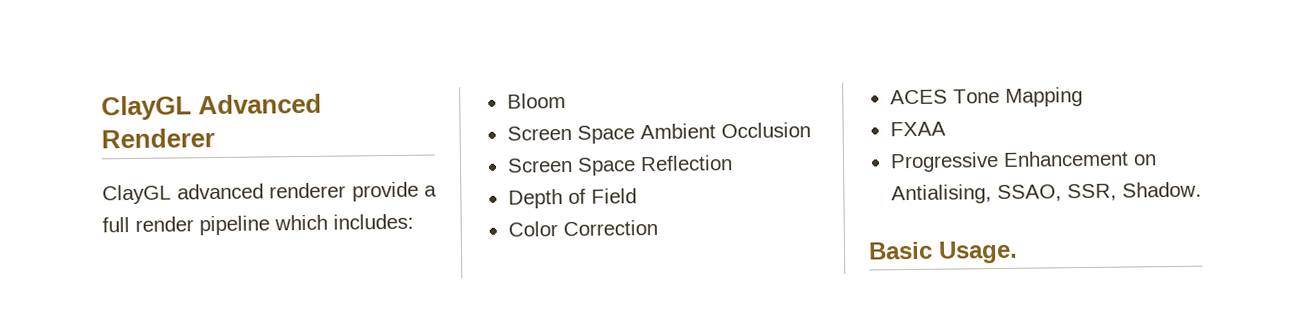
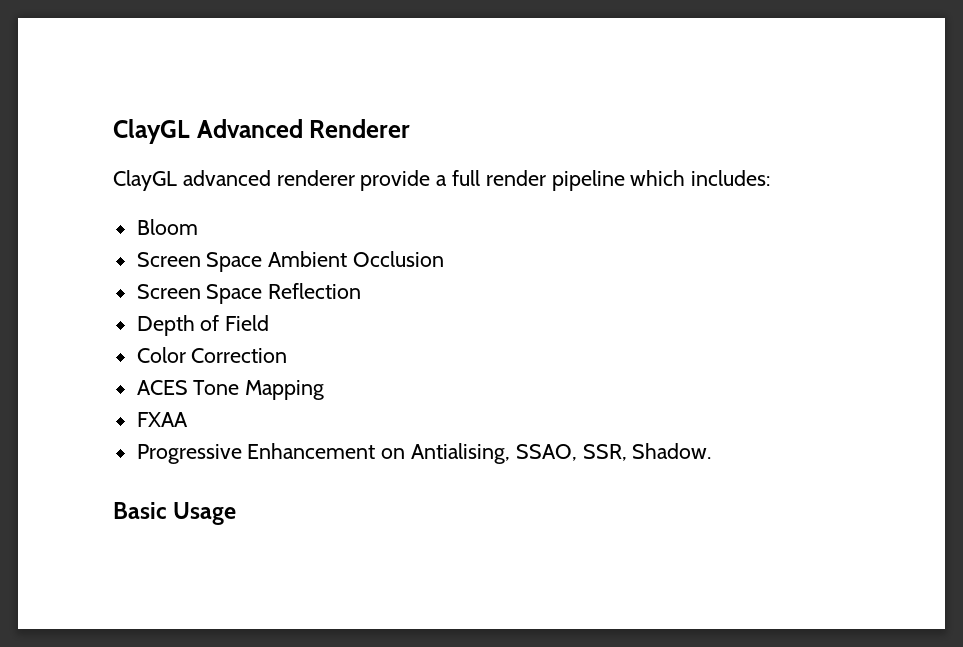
[938,240,1018,264] Usage. -> [173,502,237,525] Usage

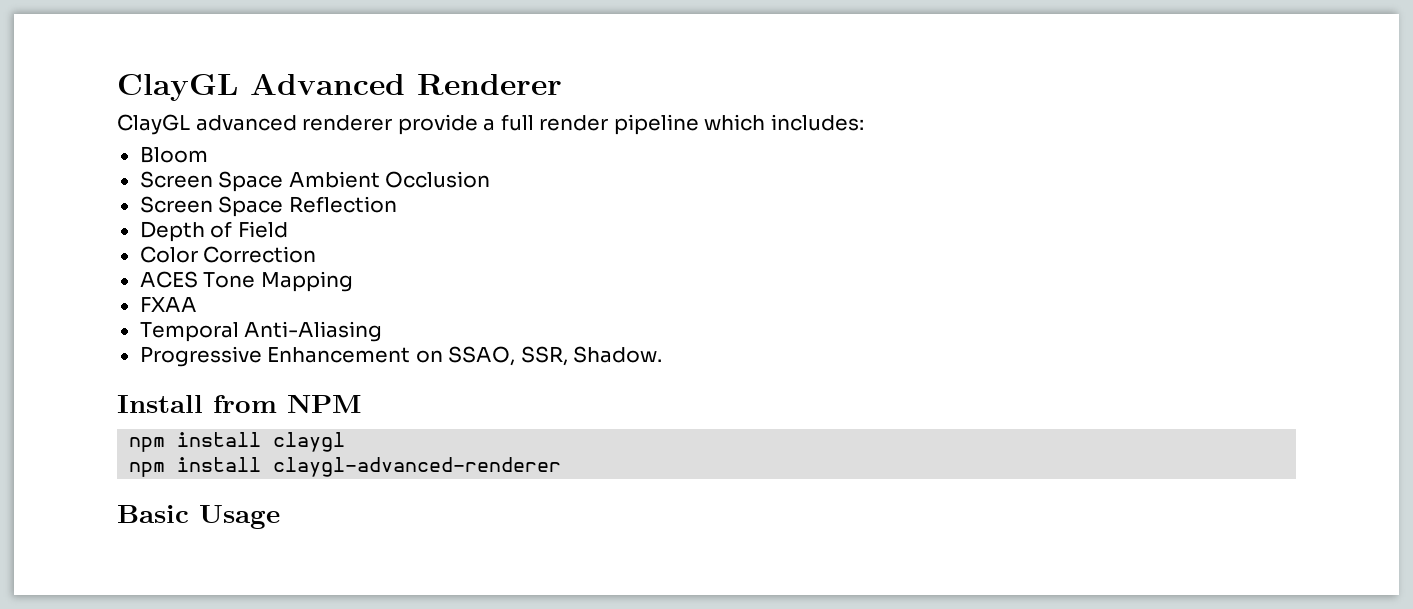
(188, 419) none -> [139,321,383,342] // Temporal Anti-Aliasing
[411,443,511,464] Antialising, -> (443, 356) none
(712, 451) none -> [117,394,361,413] [129,432,346,452] [129,457,562,477] // Install from NPM // npm install claygl // npm install claygl-advanced-renderer

